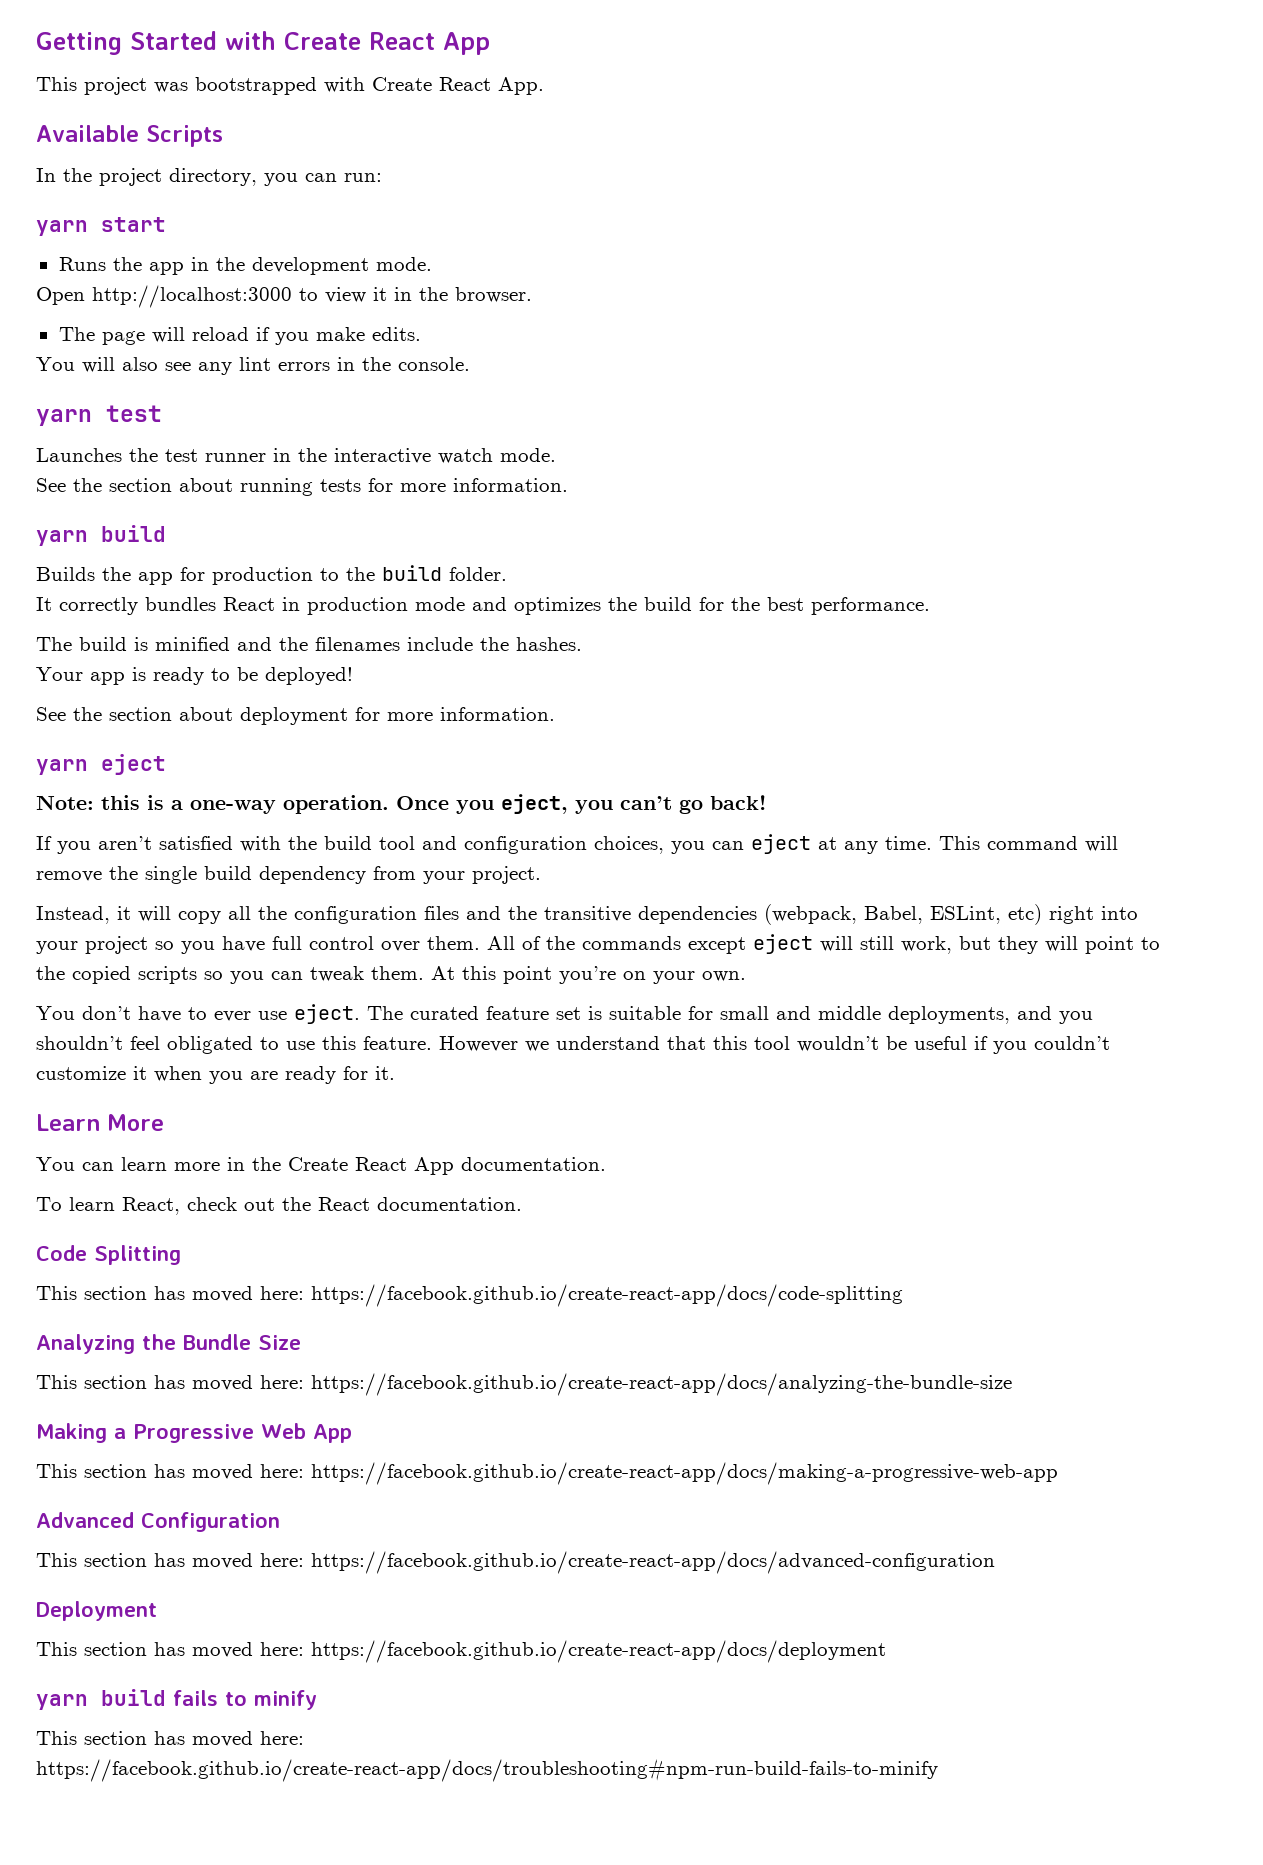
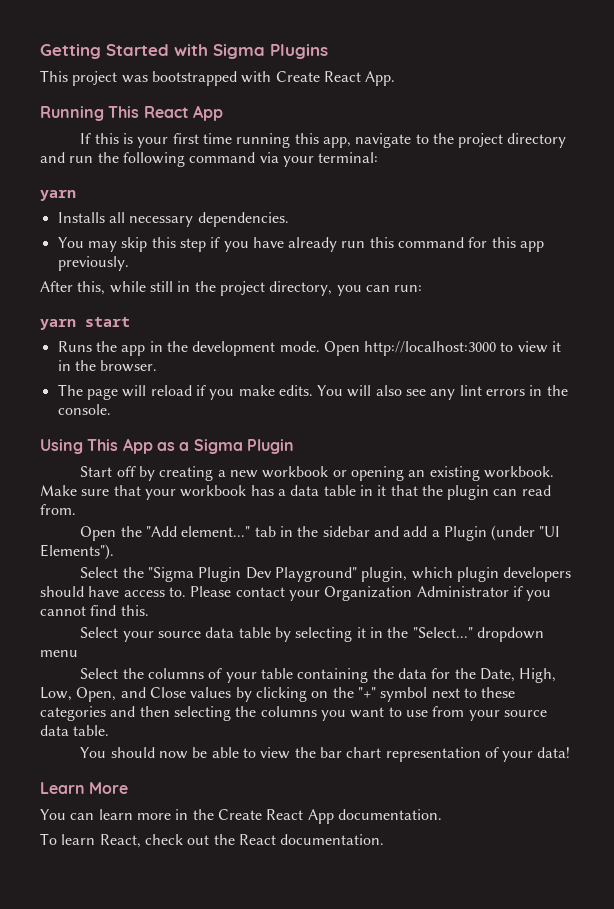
[284,32,490,55] Create React App -> [213,44,328,59] Sigma Plugins
[36,125,223,147] [36,168,56,182] Available Scripts // In -> [40,105,223,121] [80,133,567,148] [40,152,379,167] [40,190,76,201] [57,212,289,227] [57,237,545,252] [57,256,129,271] [40,281,191,295] Running This React App // If this is your first time running this app, navigate to the project directory and run the following command via your terminal: // yarn // Installs all necessary dependencies. // You may skip this step if you have already run this command for this app previously. // After this, while still in
(432, 264) // -> (320, 346) none
(421, 334) // -> (313, 390) none
[36,405,162,426] [36,448,556,464] [36,478,568,496] [36,525,166,546] [36,565,507,585] [36,597,930,615] [36,637,582,651] [36,667,353,685] [36,707,555,725] [36,754,166,775] [36,794,766,814] [36,834,1118,854] [36,866,541,884] [36,904,1138,925] [36,934,1160,954] [36,966,746,984] [36,1004,1093,1024] [36,1036,1110,1054] [36,1066,395,1084] yarn test // Launches the test runner in the interactive watch mode. // See the section about running tests for more information. // yarn build // Builds the app for production to the build folder. // It correctly bundles React in production mode and optimizes the build for the best performance. // The build is minified and the filenames include the hashes. // Your app is ready to be deployed! // See the section about deployment for more information. // yarn eject // Note: this is a one-way operation. Once you eject, you can’t go back! // If you aren’t satisfied with the build tool and configuration choices, you can eject at any time. This command will remove the single build dependency from your project. // Instead, it will copy all the configuration files and the transitive dependencies (webpack, Babel, ESLint, etc) right into your project so you have full control over them. All of the commands except eject will still work, but they will point to the copied scripts so you can tweak them. At this point you’re on your own. // You don’t have to ever use eject. The curated feature set is suitable for small and middle deployments, and you shouldn’t feel obligated to use this feature. However we understand that this tool wouldn’t be useful if you couldn’t customize it when you are ready for it. -> [40,438,294,454] [80,466,554,481] [40,485,551,500] [40,504,76,515] [80,525,561,541] [40,544,114,560] [80,567,572,582] [40,586,552,601] [40,605,149,616] [80,627,544,642] [40,650,78,657] [80,668,557,683] [40,687,516,702] [40,706,547,721] [40,725,110,736] [80,747,571,762] Using This App as a Sigma Plugin // Start off by creating a new workbook or opening an existing workbook. Make sure that your workbook has a data table in it that the plugin can read from. // Open the "Add element..." tab in the sidebar and add a Plugin (under "UI Elements"). // Select the "Sigma Plugin Dev Playground" plugin, which plugin developers should have access to. Please contact your Organization Administrator if you cannot find this. // Select your source data table by selecting it in the "Select..." dropdown menu // Select the columns of your table containing the data for the Date, High, Low, Open, and Close values by clicking on the "+" symbol next to these categories and then selecting the columns you want to use from your source data table. // You should now be able to view the bar chart representation of your data!
[36,1245,181,1265] [36,1284,903,1307] [36,1334,301,1354] [36,1373,1012,1396] [36,1423,352,1443] [36,1462,1058,1485] [36,1512,280,1532] [36,1551,995,1574] [36,1601,157,1621] [36,1640,886,1663] [36,1689,317,1710] [36,1731,304,1747] [36,1758,938,1782] // Code Splitting // This section has moved here: https://facebook.github.io/create-react-app/docs/code-splitting // Analyzing the Bundle Size // This section has moved here: https://facebook.github.io/create-react-app/docs/analyzing-the-bundle-size // Making a Progressive Web App // This section has moved here: https://facebook.github.io/create-react-app/docs/making-a-progressive-web-app // Advanced Configuration // This section has moved here: https://facebook.github.io/create-react-app/docs/advanced-configuration // Deployment // This section has moved here: https://facebook.github.io/create-react-app/docs/deployment // yarn build fails to minify // This section has moved here: https://facebook.github.io/create-react-app/docs/troubleshooting#npm-run-build-fails-to-minify -> (385, 839) none

